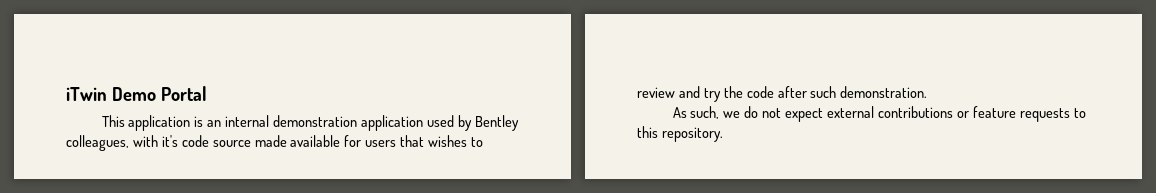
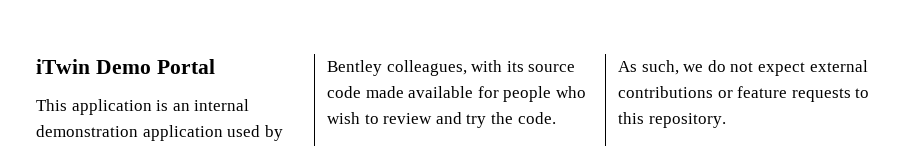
[161,135,468,147] it's code source made available for users that wishes -> [506,61,576,72] [327,86,586,102] [327,112,360,124] its source code made available for people who wish
[746,86,928,98] code after such demonstration. -> [517,112,556,124] code.

